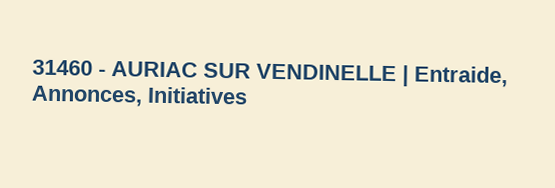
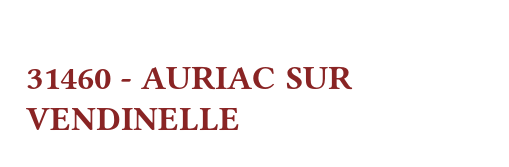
[402,65,508,88] [31,85,248,107] | Entraide, Annonces, Initiatives -> (240, 119) none

